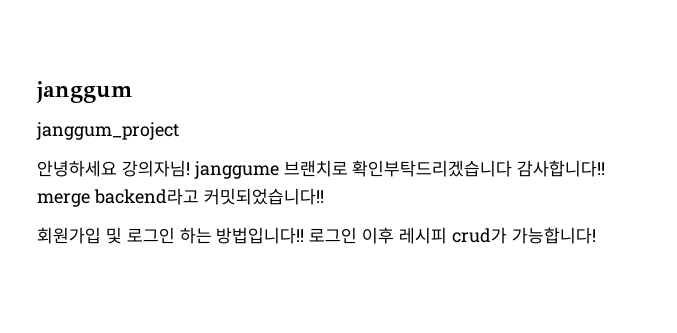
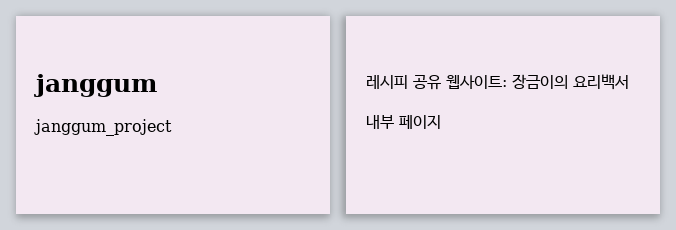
[37,160,606,179] [37,188,324,207] [37,227,596,244] 안녕하세요 강의자님! janggume 브랜치로 확인부탁드리겠습니다 감사합니다!! merge backend라고 커밋되었습니다!! // 회원가입 및 로그인 하는 방법입니다!! 로그인 이후 레시피 crud가 가능합니다! -> [366,74,629,90] [366,115,441,129] 레시피 공유 웹사이트: 장금이의 요리백서 // 내부 페이지

